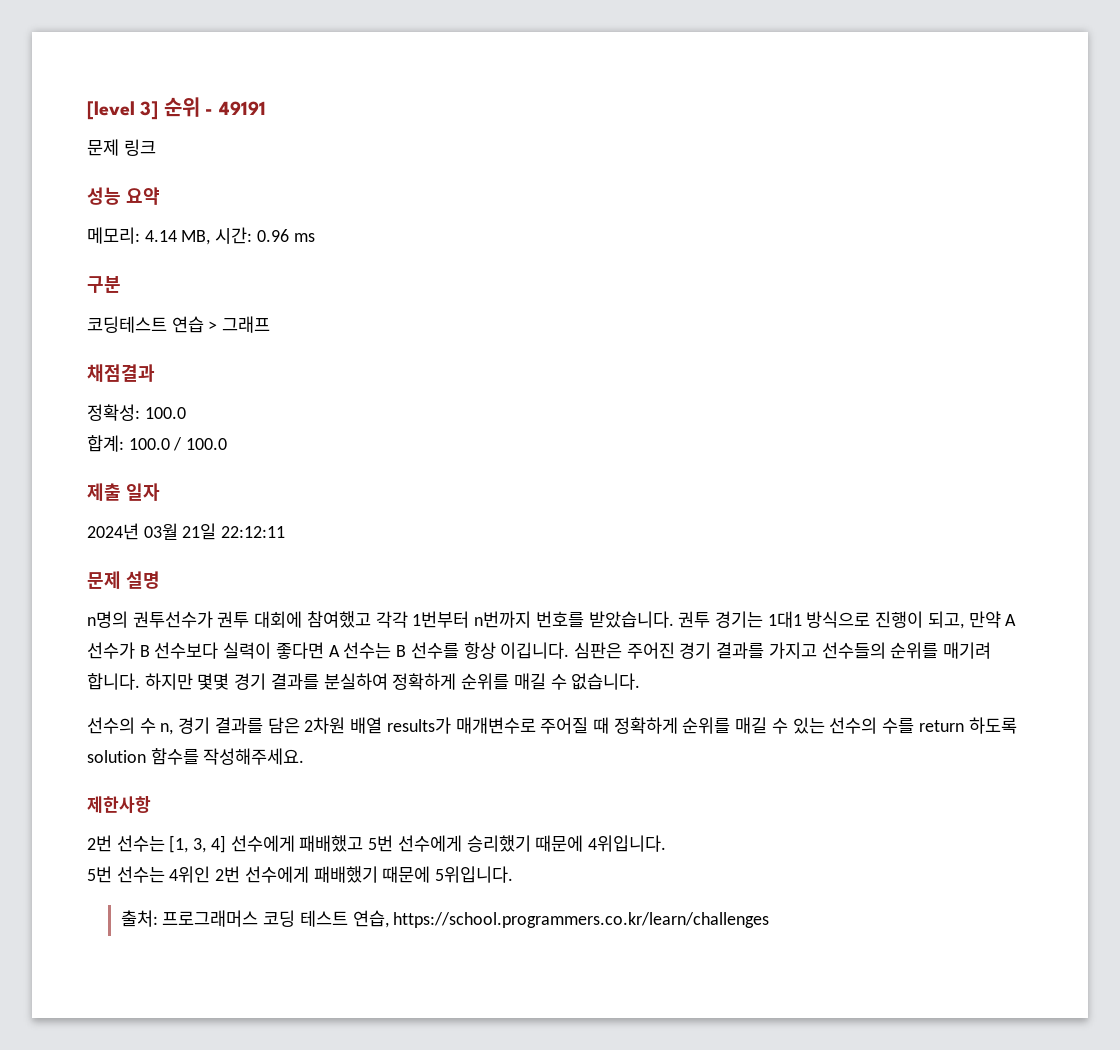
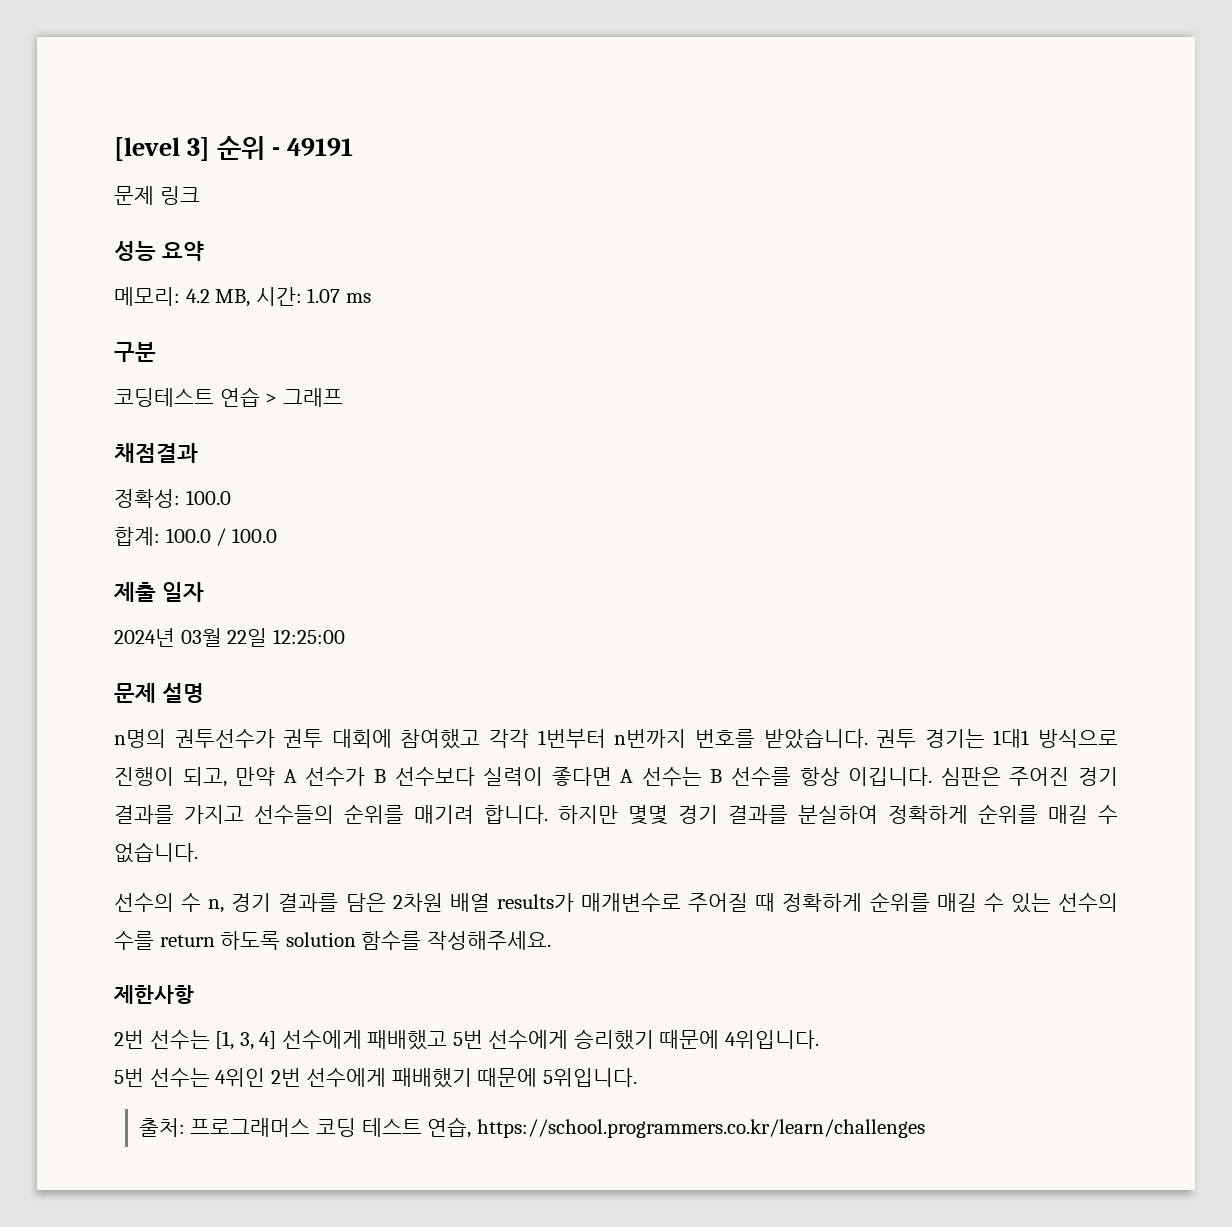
[144,230,177,242] 4.14 -> [185,289,210,303] 4.2
[256,229,289,242] 0.96 -> [307,288,341,303] 1.07
[182,523,286,540] 21일 22:12:11 -> [227,628,345,647] 22일 12:25:00

